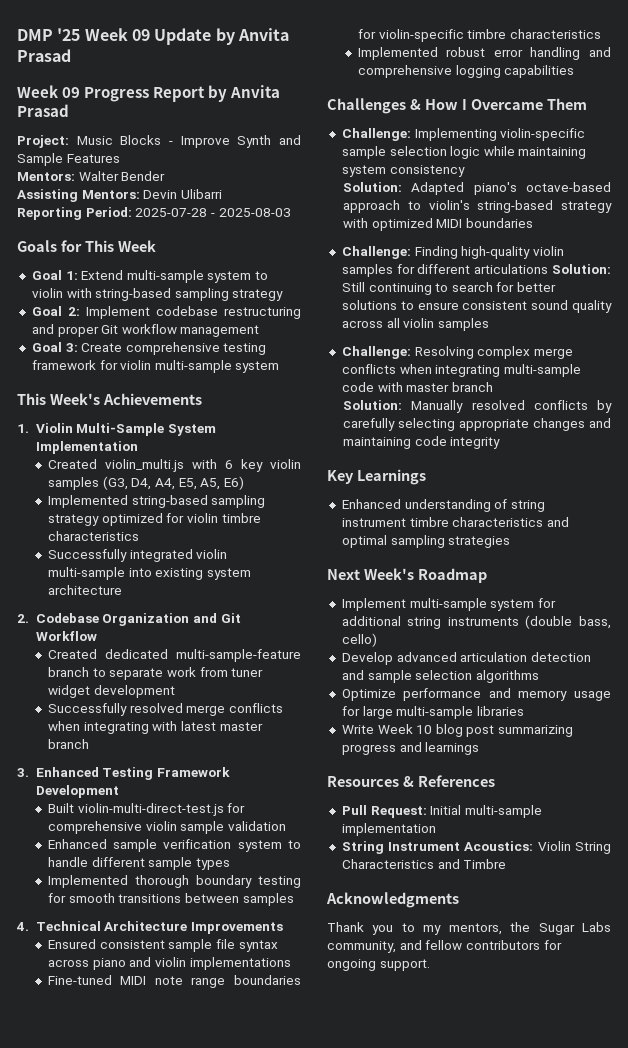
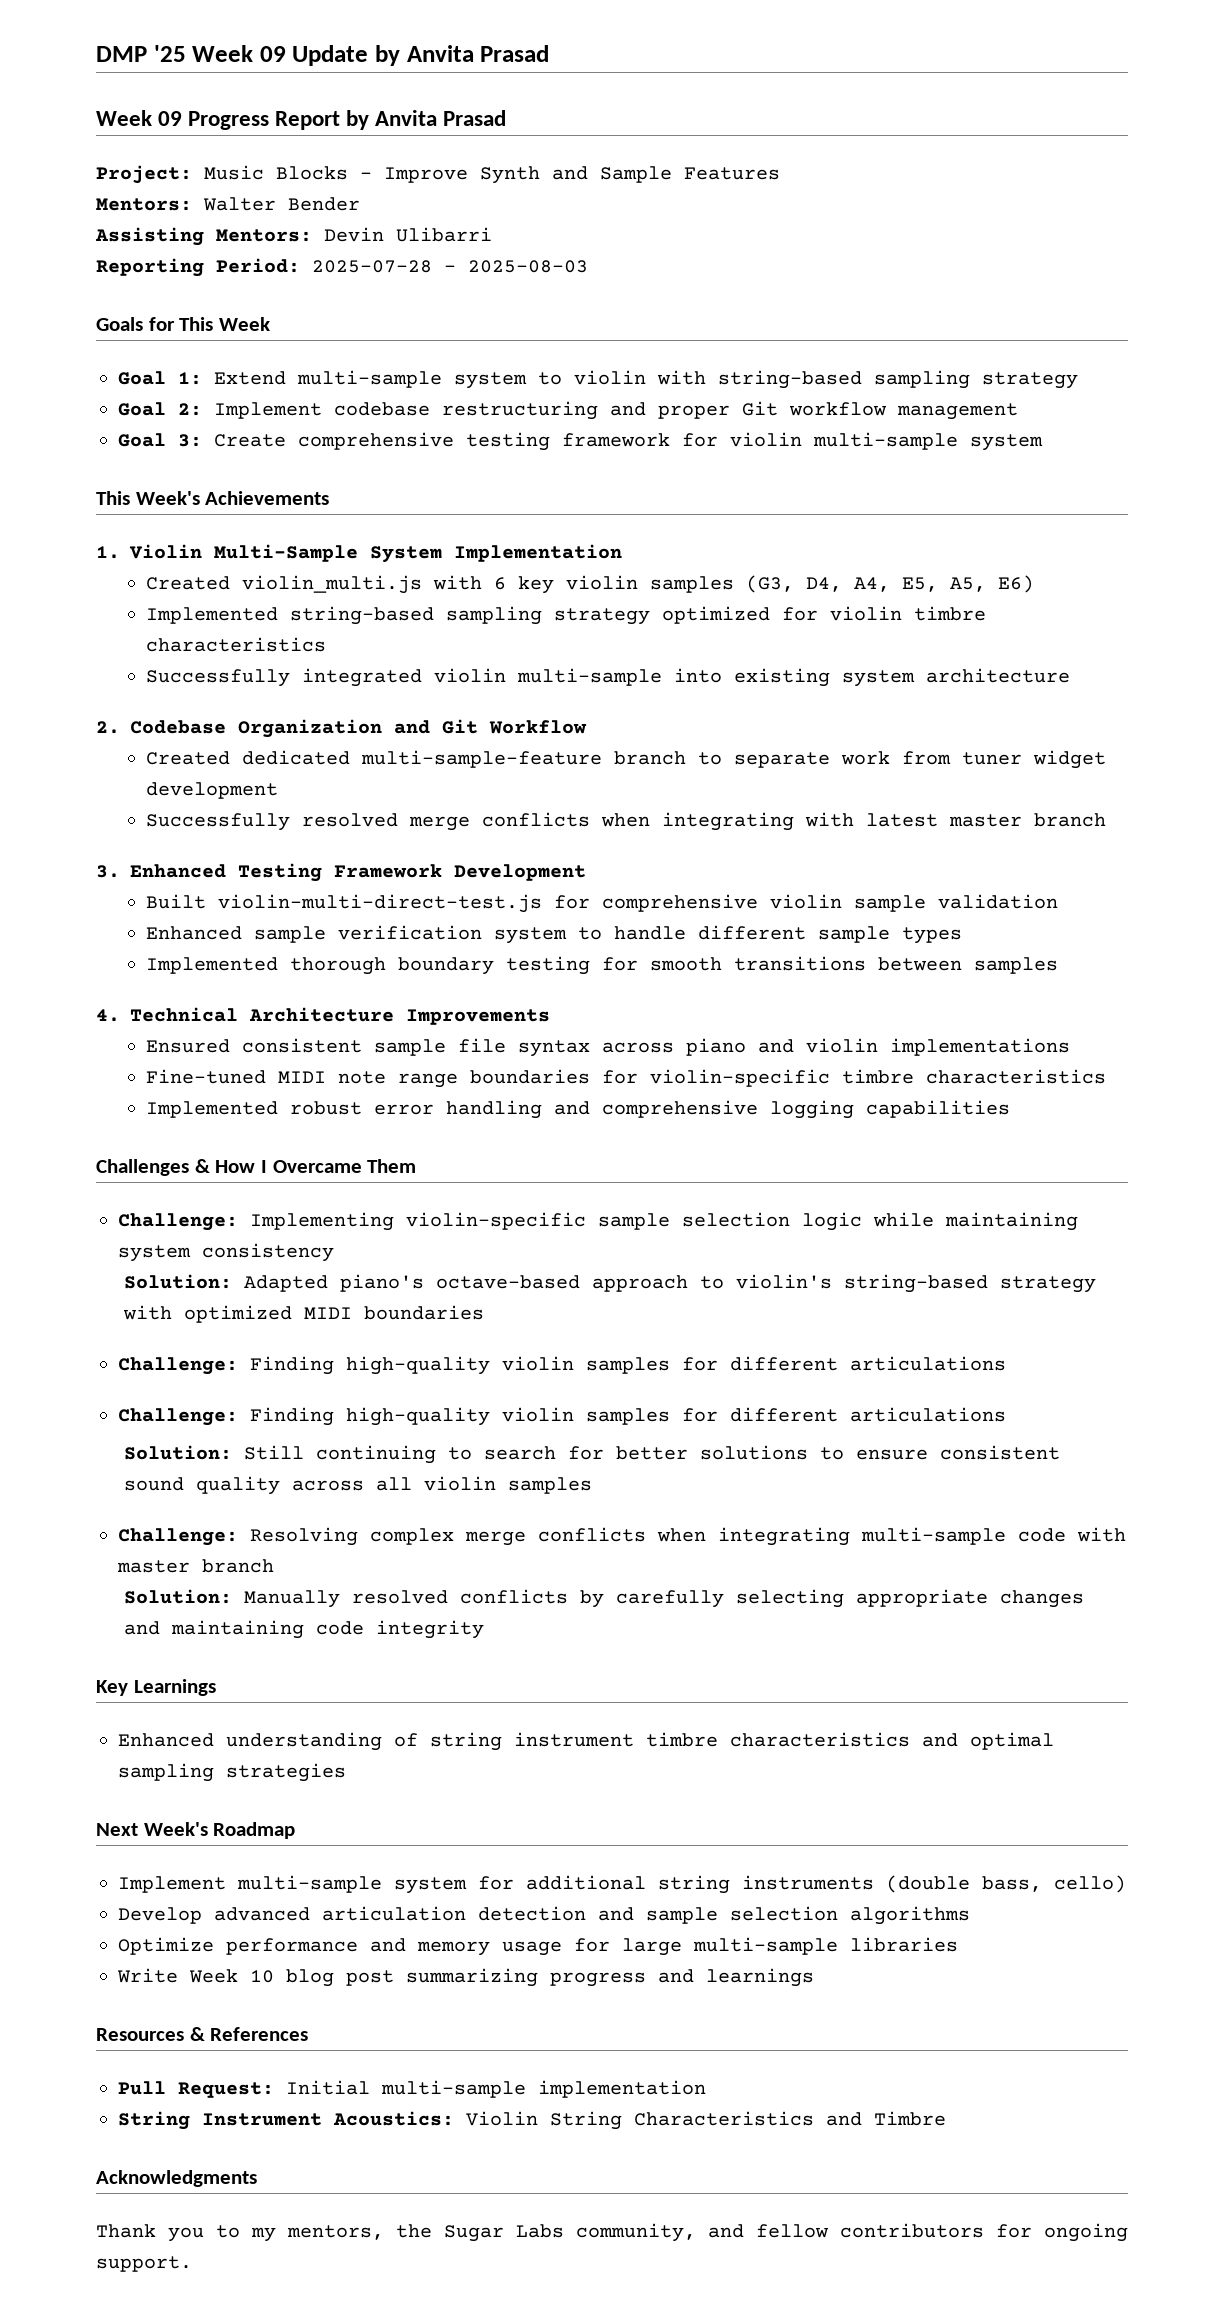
(549, 269) none -> [118,1407,1006,1426] // Challenge: Finding high-quality violin samples for different articulations //

